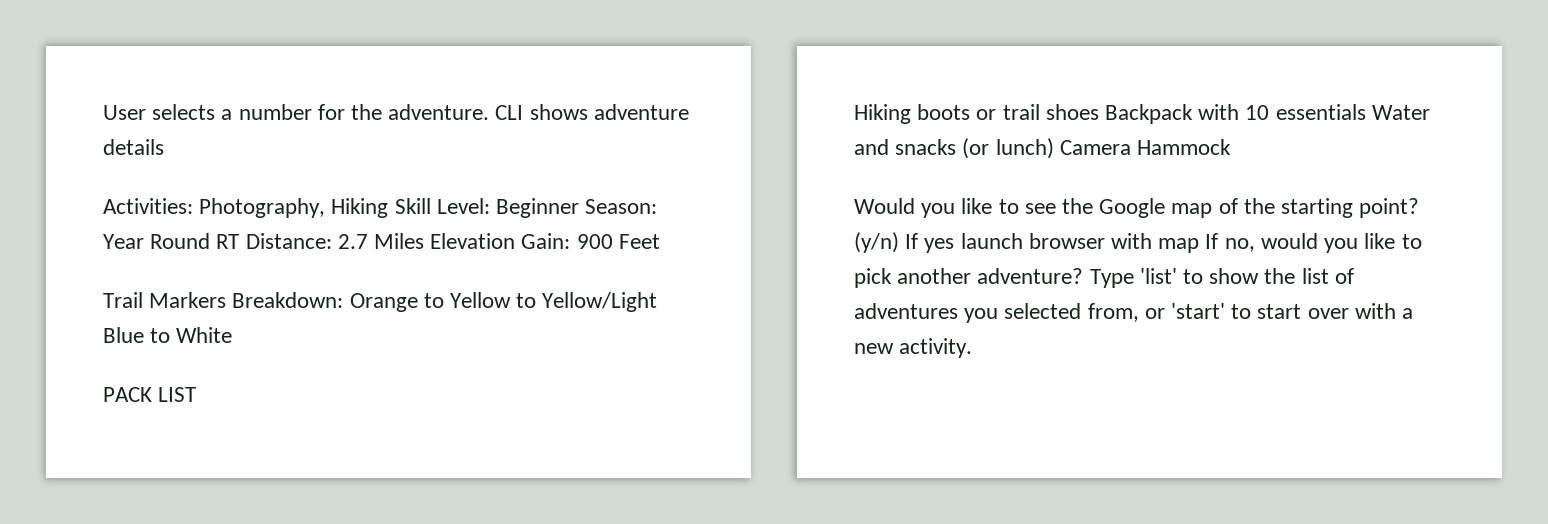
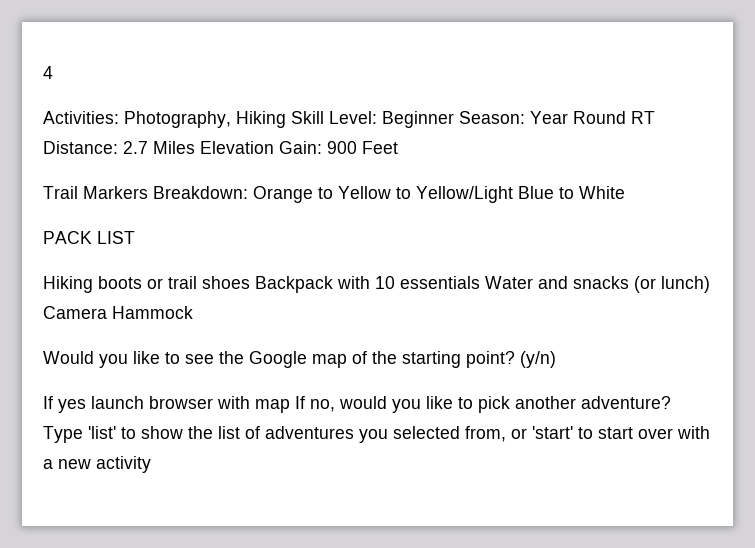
[103,104,689,120] [103,139,164,155] User selects a number for the adventure. CLI shows adventure details -> [43,66,53,79] 4
(899, 242) none -> (556, 359) //
[899,338,973,358] activity. -> [96,456,151,473] activity

